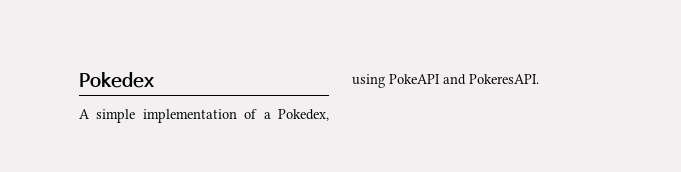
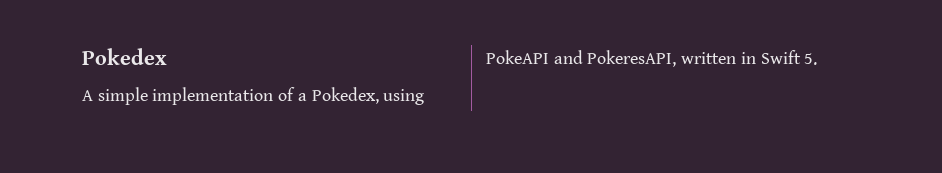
[469,74,539,84] PokeresAPI. -> [587,50,818,67] PokeresAPI, written in Swift 5.

